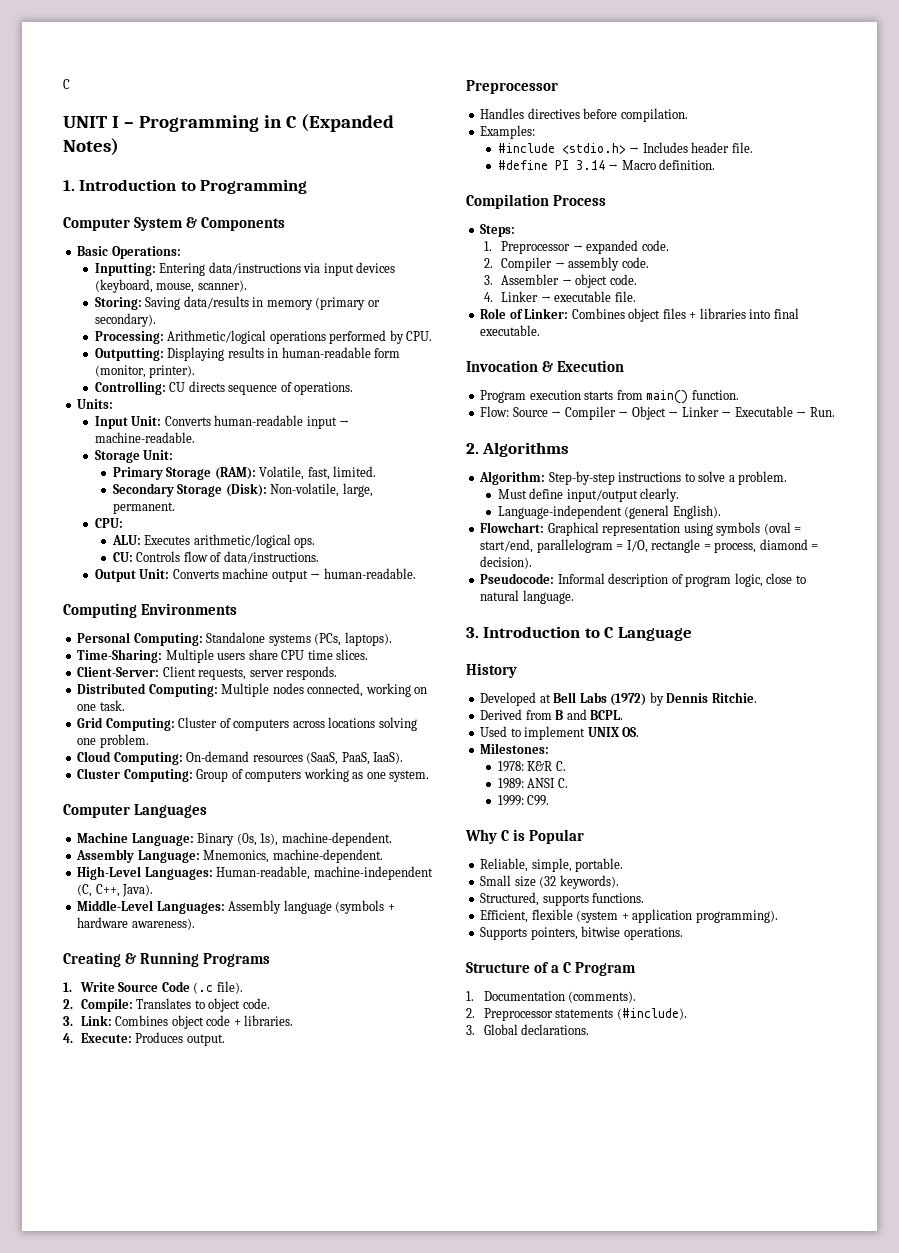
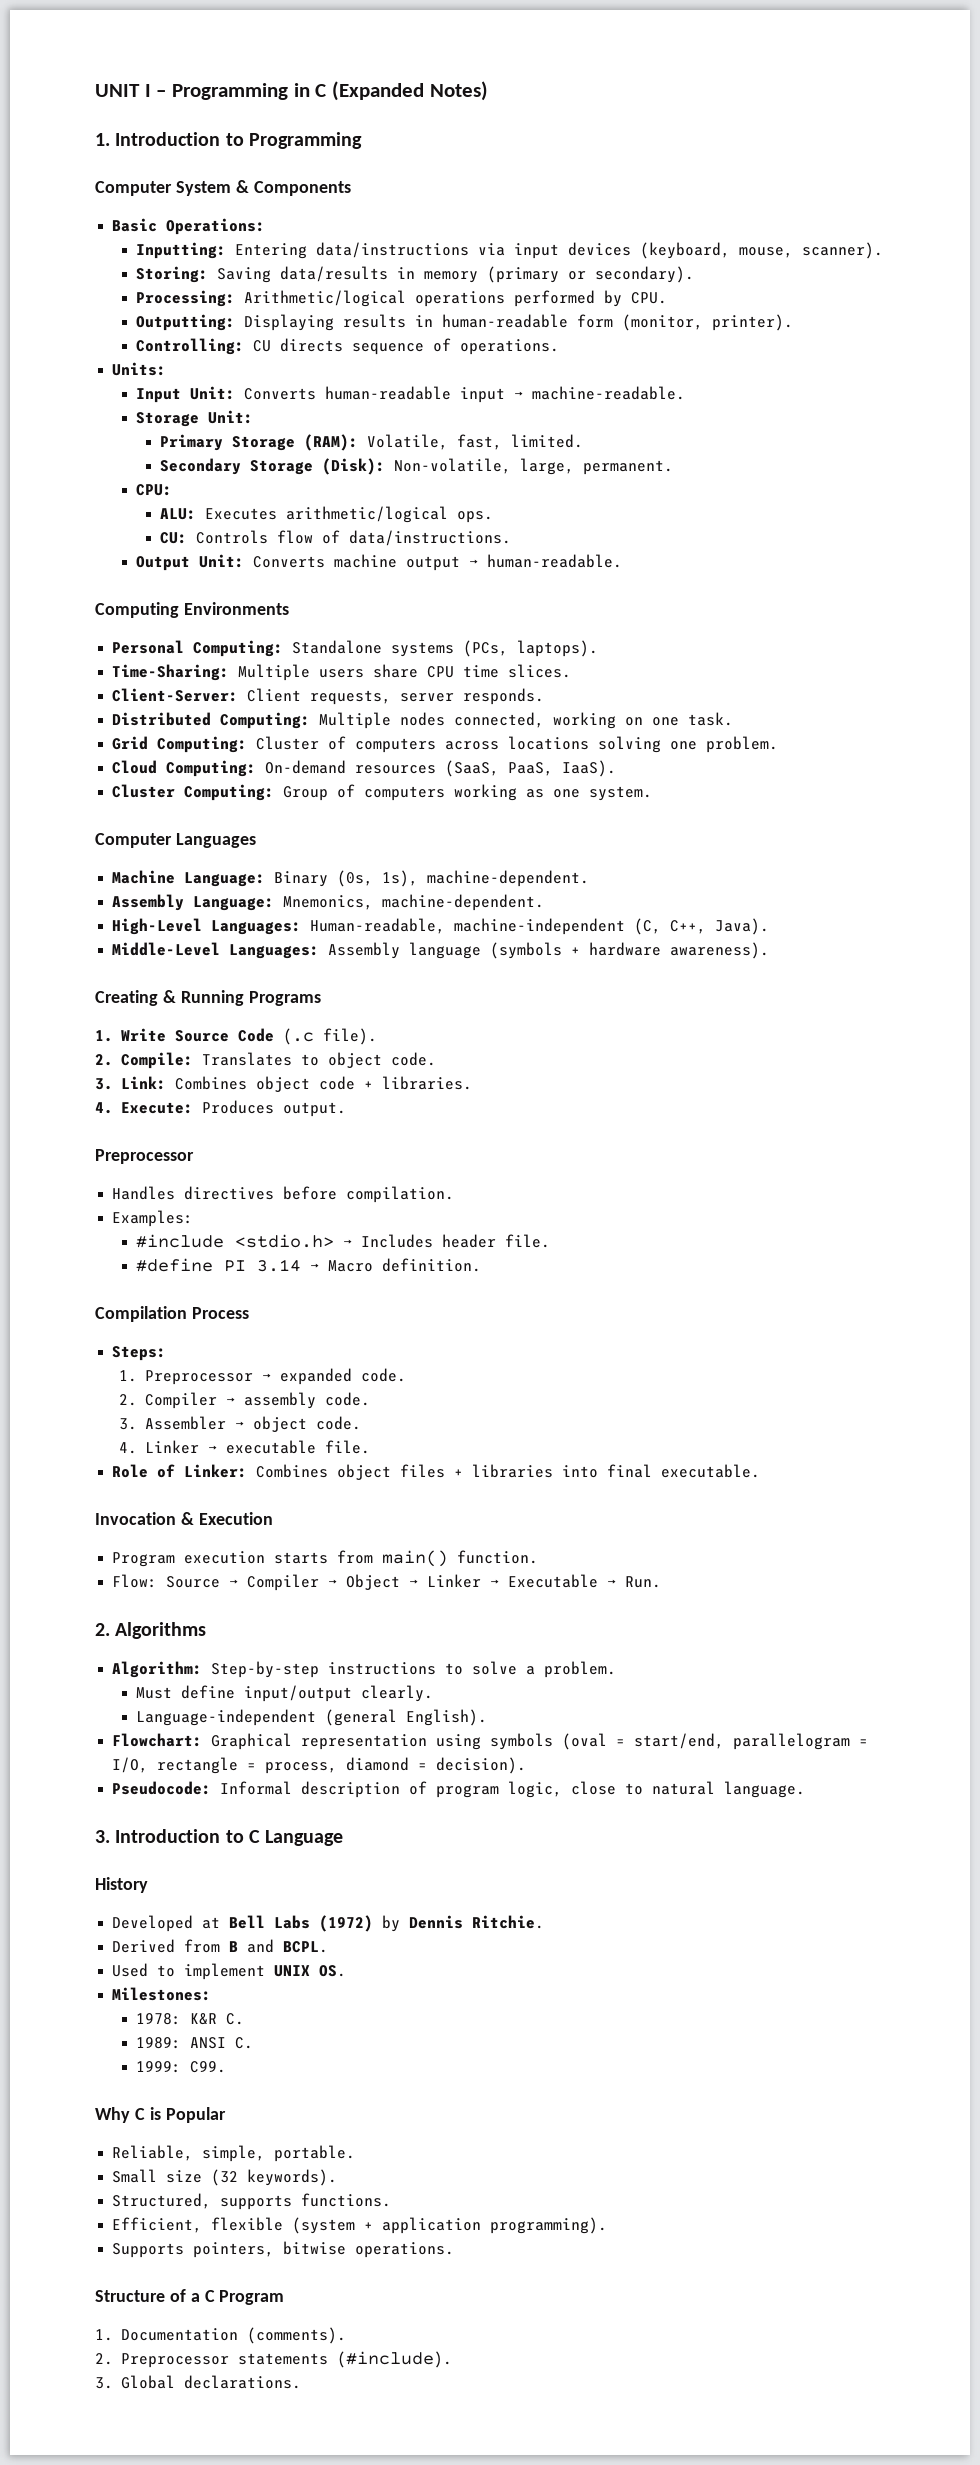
[63,79,70,89] C // -> (95, 90) none

